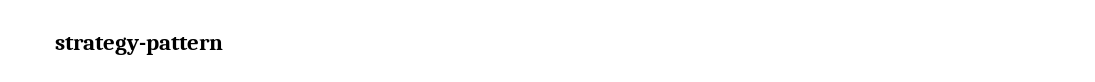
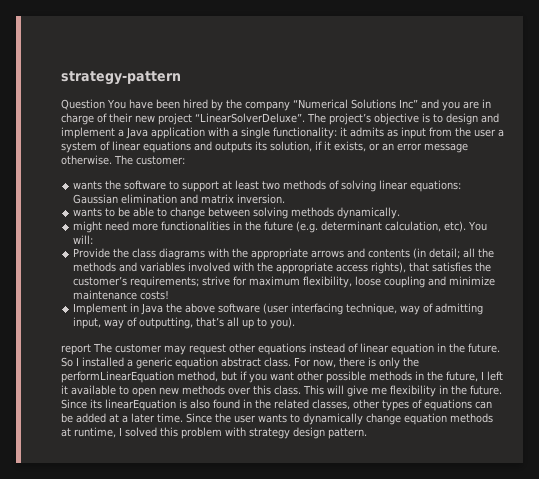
(223, 46) none -> [61,99,491,111] [61,113,499,125] [61,127,504,139] [61,141,468,153] [61,155,185,165] [73,180,462,192] [73,194,286,204] [73,207,401,219] [73,221,488,233] [73,235,94,244] [73,248,495,260] [73,262,492,274] [73,276,496,288] [73,290,170,300] [73,303,484,315] [73,317,296,329] [61,343,500,355] [61,357,419,369] [61,371,503,383] [61,385,502,397] [61,399,492,411] [61,413,493,425] [61,427,367,439] // Question You have been hired by the company “Numerical Solutions Inc” and you are in charge of their new project “LinearSolverDeluxe”. The project’s objective is to design and implement a Java application with a single functionality: it admits as input from the user a system of linear equations and outputs its solution, if it exists, or an error message otherwise. The customer: // wants the software to support at least two methods of solving linear equations: Gaussian elimination and matrix inversion. // wants to be able to change between solving methods dynamically. // might need more functionalities in the future (e.g. determinant calculation, etc). You will: // Provide the class diagrams with the appropriate arrows and contents (in detail; all the methods and variables involved with the appropriate access rights), that satisfies the customer’s requirements; strive for maximum flexibility, loose coupling and minimize maintenance costs! // Implement in Java the above software (user interfacing technique, way of admitting input, way of outputting, that’s all up to you). // report The customer may request other equations instead of linear equation in the future. So I installed a generic equation abstract class. For now, there is only the performLinearEquation method, but if you want other possible methods in the future, I left it available to open new methods over this class. This will give me flexibility in the future. Since its linearEquation is also found in the related classes, other types of equations can be added at a later time. Since the user wants to dynamically change equation methods at runtime, I solved this problem with strategy design pattern.

